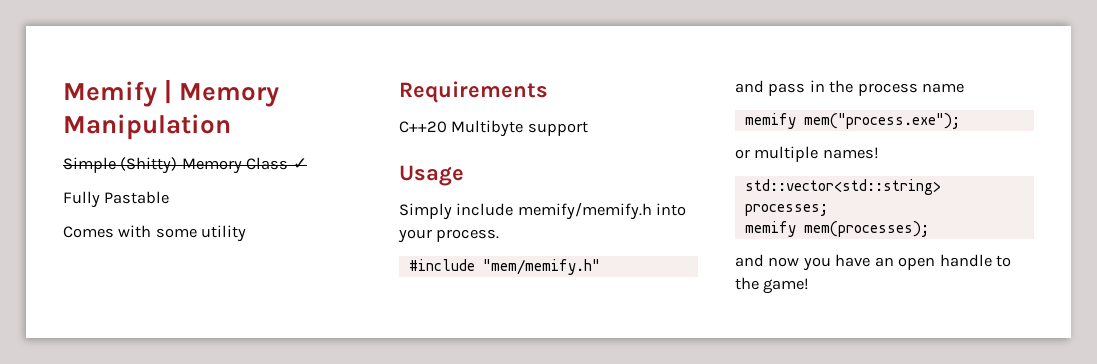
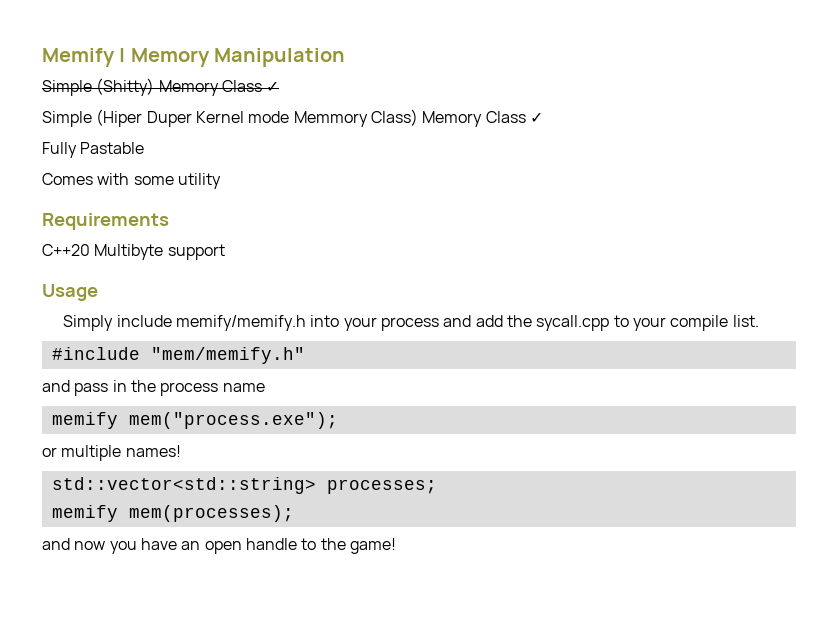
(307, 163) none -> [42,109,543,127] // Simple (Hiper Duper Kernel mode Memmory Class) Memory Class ✓
[436,229,500,242] process. -> [381,315,759,331] process and add the sycall.cpp to your compile list.

